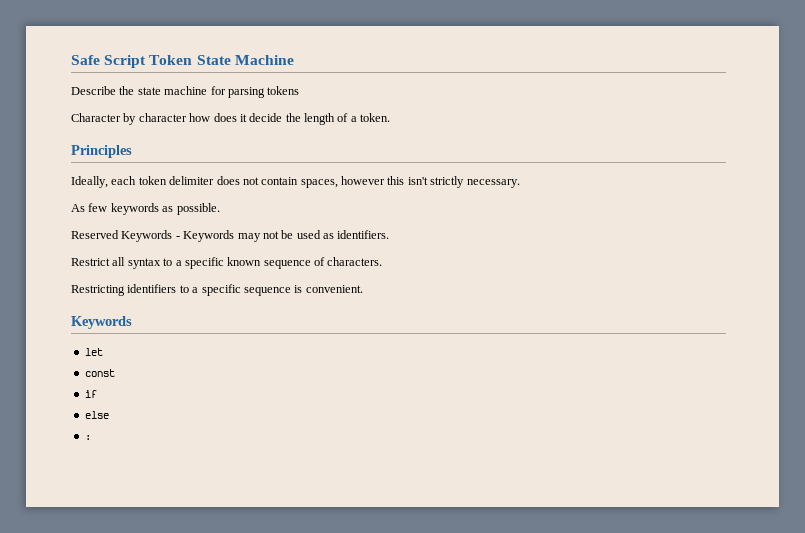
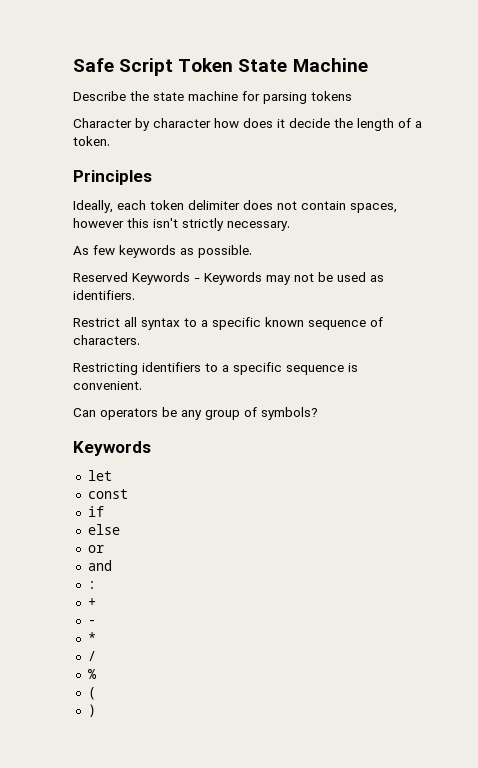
(363, 289) none -> [73,407,318,420] // Can operators be any group of symbols?
(109, 415) none -> [87,545,104,553] [87,560,112,571] // or // and
(91, 437) none -> [87,598,96,607] [87,620,96,625] [87,632,96,643] [87,651,96,661] [87,669,97,679] [87,687,96,700] [87,704,96,717] // + // - // * // / // % // ( // )

